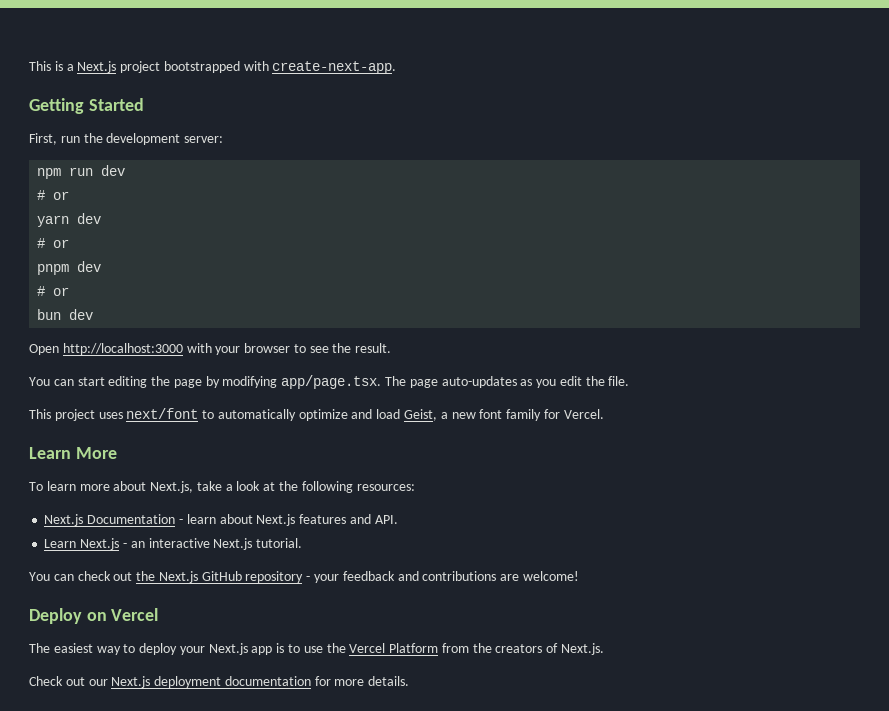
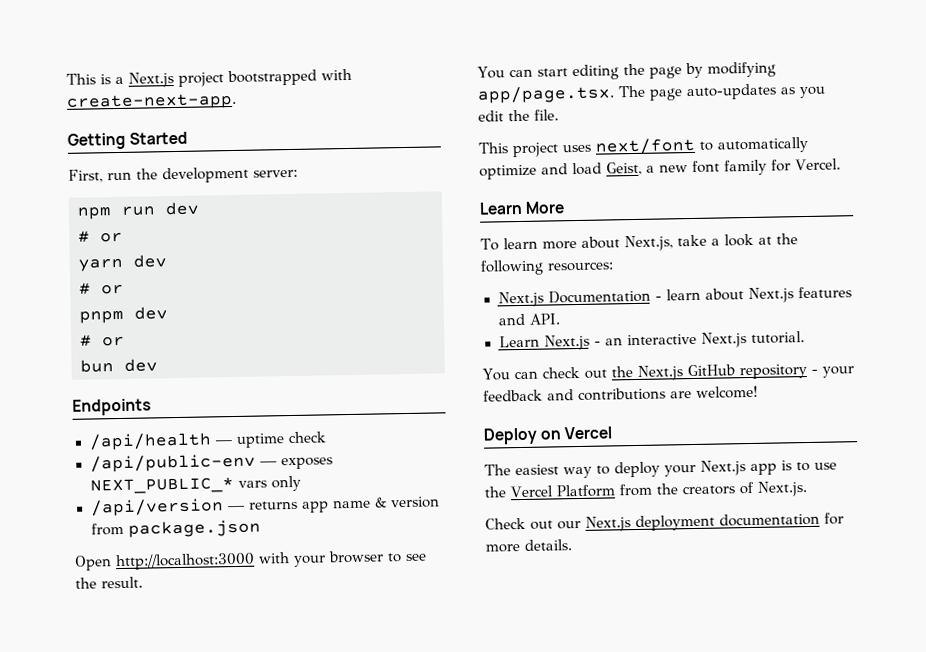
(94, 314) none -> [72,398,151,416] [88,431,327,451] [89,453,333,473] [89,475,301,495] [89,496,440,517] [90,519,261,538] // Endpoints // /api/health — uptime check // /api/public-env — exposes NEXT_PUBLIC_* vars only // /api/version — returns app name & version from package.json

